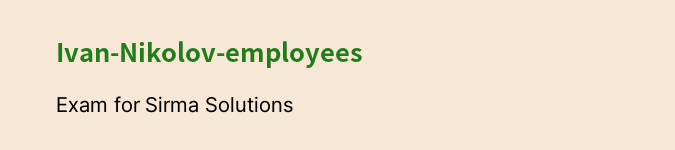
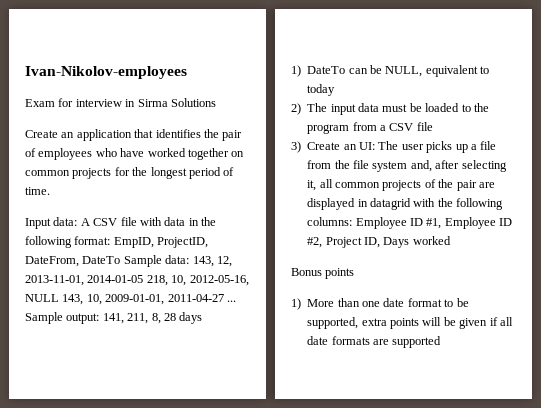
(141, 104) none -> [75,99,136,107] interview in
(294, 104) none -> [25,129,243,141] [25,148,245,160] [25,167,235,179] [25,187,50,195] [25,217,216,229] [25,236,209,248] [25,255,232,267] [25,275,249,286] [25,294,236,305] [25,312,203,324] [291,65,490,77] [307,84,336,96] [291,103,489,115] [307,122,433,134] [291,141,497,153] [307,160,507,172] [307,179,495,191] [307,198,504,210] [307,217,513,229] [307,236,451,248] [291,268,355,279] [291,298,469,310] [307,317,513,329] [307,336,442,348] // Create an application that identifies the pair of employees who have worked together on common projects for the longest period of time. // Input data: A CSV file with data in the following format: EmpID, ProjectID, DateFrom, DateTo Sample data: 143, 12, 2013-11-01, 2014-01-05 218, 10, 2012-05-16, NULL 143, 10, 2009-01-01, 2011-04-27 ... Sample output: 141, 211, 8, 28 days // 1) DateTo can be NULL, equivalent to today // 2) The input data must be loaded to the program from a CSV file // 3) Create an UI: The user picks up a file from the file system and, after selecting it, all common projects of the pair are displayed in datagrid with the following columns: Employee ID #1, Employee ID #2, Project ID, Days worked // Bonus points // 1) More than one date format to be supported, extra points will be given if all date formats are supported

